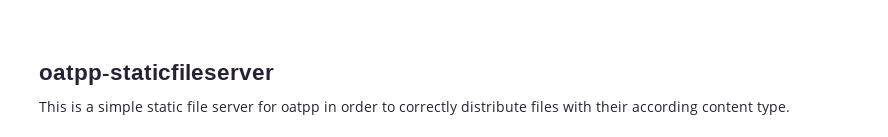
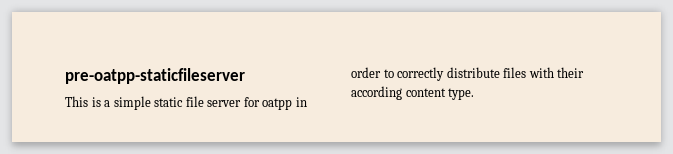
[39,64,274,85] oatpp-staticfileserver -> [65,68,245,84] pre-oatpp-staticfileserver

